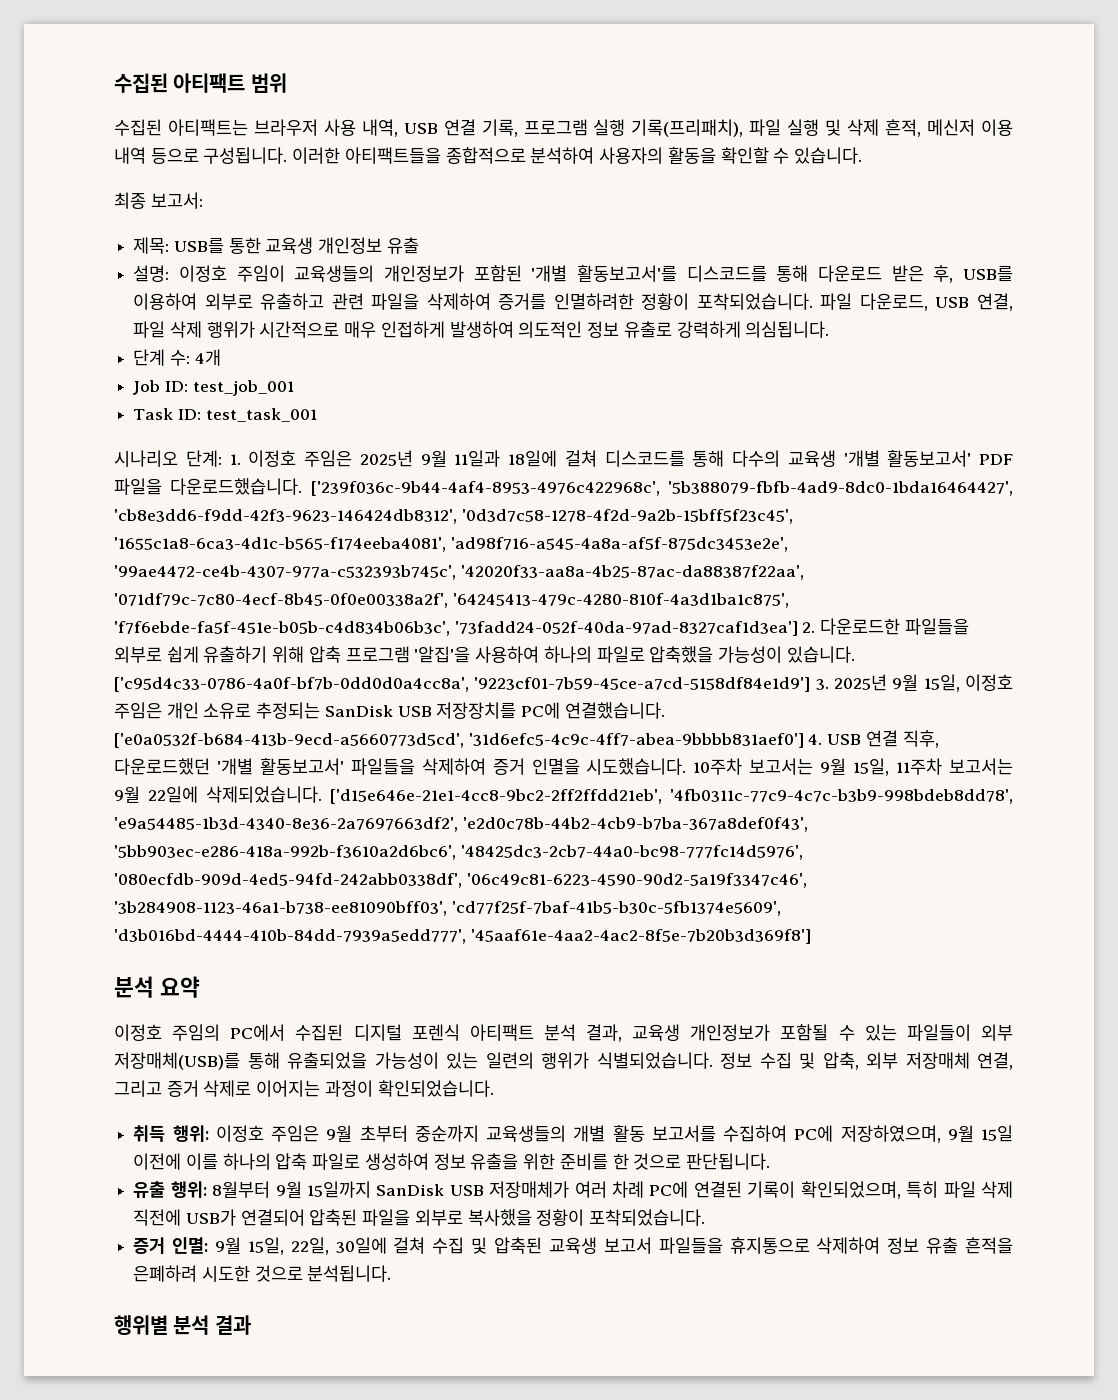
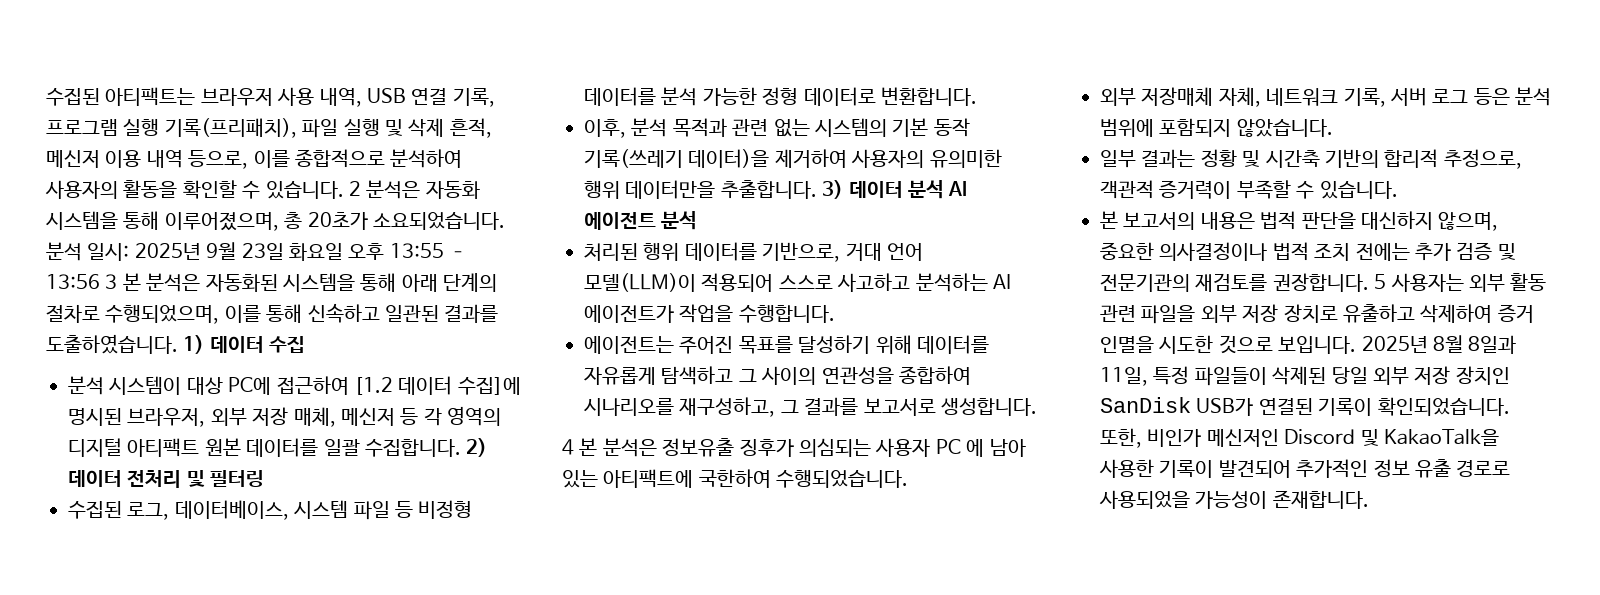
[114,73,287,93] [114,119,162,136] 수집된 아티팩트 범위 // 수집된 -> [46,88,100,106] 수집된
[150,147,441,164] 등으로 구성됩니다. 이러한 아티팩트들을 -> [188,150,290,169] 등으로, 이를
[114,192,203,209] [133,237,419,254] [133,265,1013,283] [133,293,1013,311] [133,321,830,338] [133,349,221,366] [133,380,294,396] [133,408,317,422] [114,450,1013,467] [114,478,1013,496] [114,509,793,524] [114,537,788,552] [114,565,804,580] [114,593,789,608] [114,618,969,636] [114,646,855,663] [114,674,1014,692] [114,702,665,719] [114,730,939,748] [114,758,1013,776] [114,786,1013,804] [114,817,808,832] [114,845,803,860] [114,873,807,888] [114,901,781,916] [114,929,811,944] [114,976,200,998] [114,1024,1013,1042] [114,1052,1013,1070] [114,1080,494,1097] [133,1125,1013,1143] [133,1153,770,1170] [133,1181,1013,1199] [133,1209,706,1226] [133,1237,1014,1255] [133,1265,392,1282] [114,1315,251,1335] // 최종 보고서: // 제목: USB를 통한 교육생 개인정보 유출 // 설명: 이정호 주임이 교육생들의 개인정보가 포함된 '개별 활동보고서'를 디스코드를 통해 다운로드 받은 후, USB를 이용하여 외부로 유출하고 관련 파일을 삭제하여 증거를 인멸하려한 정황이 포착되었습니다. 파일 다운로드, USB 연결, 파일 삭제 행위가 시간적으로 매우 인접하게 발생하여 의도적인 정보 유출로 강력하게 의심됩니다. // 단계 수: 4개 // Job ID: test_job_001 // Task ID: test_task_001 // 시나리오 단계: 1. 이정호 주임은 2025년 9월 11일과 18일에 걸쳐 디스코드를 통해 다수의 교육생 '개별 활동보고서' PDF 파일을 다운로드했습니다. ['239f036c-9b44-4af4-8953-4976c422968c', '5b388079-fbfb-4ad9-8dc0-1bda16464427', 'cb8e3dd6-f9dd-42f3-9623-146424db8312', '0d3d7c58-1278-4f2d-9a2b-15bff5f23c45', '1655c1a8-6ca3-4d1c-b565-f174eeba4081', 'ad98f716-a545-4a8a-af5f-875dc3453e2e', '99ae4472-ce4b-4307-977a-c532393b745c', '42020f33-aa8a-4b25-87ac-da88387f22aa', '071df79c-7c80-4ecf-8b45-0f0e00338a2f', '64245413-479c-4280-810f-4a3d1ba1c875', 'f7f6ebde-fa5f-451e-b05b-c4d834b06b3c', '73fadd24-052f-40da-97ad-8327caf1d3ea'] 2. 다운로드한 파일들을 외부로 쉽게 유출하기 위해 압축 프로그램 '알집'을 사용하여 하나의 파일로 압축했을 가능성이 있습니다. ['c95d4c33-0786-4a0f-bf7b-0dd0d0a4cc8a', '9223cf01-7b59-45ce-a7cd-5158df84e1d9'] 3. 2025년 9월 15일, 이정호 주임은 개인 소유로 추정되는 SanDisk USB 저장장치를 PC에 연결했습니다. ['e0a0532f-b684-413b-9ecd-a5660773d5cd', '31d6efc5-4c9c-4ff7-abea-9bbbb831aef0'] 4. USB 연결 직후, 다운로드했던 '개별 활동보고서' 파일들을 삭제하여 증거 인멸을 시도했습니다. 10주차 보고서는 9월 15일, 11주차 보고서는 9월 22일에 삭제되었습니다. ['d15e646e-21e1-4cc8-9bc2-2ff2ffdd21eb', '4fb0311c-77c9-4c7c-b3b9-998bdeb8dd78', 'e9a54485-1b3d-4340-8e36-2a7697663df2', 'e2d0c78b-44b2-4cb9-b7ba-367a8def0f43', '5bb903ec-e286-418a-992b-f3610a2d6bc6', '48425dc3-2cb7-44a0-bc98-777fc14d5976', '080ecfdb-909d-4ed5-94fd-242abb0338df', '06c49c81-6223-4590-90d2-5a19f3347c46', '3b284908-1123-46a1-b738-ee81090bff03', 'cd77f25f-7baf-41b5-b30c-5fb1374e5609', 'd3b016bd-4444-410b-84dd-7939a5edd777', '45aaf61e-4aa2-4ac2-8f5e-7b20b3d369f8'] // 분석 요약 // 이정호 주임의 PC에서 수집된 디지털 포렌식 아티팩트 분석 결과, 교육생 개인정보가 포함될 수 있는 파일들이 외부 저장매체(USB)를 통해 유출되었을 가능성이 있는 일련의 행위가 식별되었습니다. 정보 수집 및 압축, 외부 저장매체 연결, 그리고 증거 삭제로 이어지는 과정이 확인되었습니다. // 취득 행위: 이정호 주임은 9월 초부터 중순까지 교육생들의 개별 활동 보고서를 수집하여 PC에 저장하였으며, 9월 15일 이전에 이를 하나의 압축 파일로 생성하여 정보 유출을 위한 준비를 한 것으로 판단됩니다. // 유출 행위: 8월부터 9월 15일까지 SanDisk USB 저장매체가 여러 차례 PC에 연결된 기록이 확인되었으며, 특히 파일 삭제 직전에 USB가 연결되어 압축된 파일을 외부로 복사했을 정황이 포착되었습니다. // 증거 인멸: 9월 15일, 22일, 30일에 걸쳐 수집 및 압축된 교육생 보고서 파일들을 휴지통으로 삭제하여 정보 유출 흔적을 은폐하려 시도한 것으로 분석됩니다. // 행위별 분석 결과 -> [349,180,480,199] [46,211,505,231] [46,242,468,261] [46,273,498,292] [46,303,499,324] [46,334,306,354] [68,376,521,395] [68,406,502,427] [68,438,488,457] [68,470,265,488] [68,500,473,520] [584,87,977,106] [584,118,970,138] [584,149,1002,168] [584,180,968,199] [584,211,698,230] [584,242,923,262] [584,273,1011,292] [584,304,835,323] [584,335,989,354] [584,366,971,385] [584,397,1037,417] [562,438,1026,457] [562,469,909,488] [1100,87,1552,107] [1100,118,1333,137] [1100,149,1522,169] [1100,180,1398,199] [1100,211,1499,231] [1100,242,1516,261] [1100,273,1547,292] [1100,304,1534,324] [1100,335,1517,354] [1100,366,1510,386] [1100,397,1510,416] [1100,428,1499,448] [1099,459,1511,478] [1099,490,1369,509] 2 분석은 자동화 시스템을 통해 이루어졌으며, 총 20초가 소요되었습니다. 분석 일시: 2025년 9월 23일 화요일 오후 13:55 – 13:56 3 본 분석은 자동화된 시스템을 통해 아래 단계의 절차로 수행되었으며, 이를 통해 신속하고 일관된 결과를 도출하였습니다. 1) 데이터 수집 // 분석 시스템이 대상 PC에 접근하여 [1.2 데이터 수집]에 명시된 브라우저, 외부 저장 매체, 메신저 등 각 영역의 디지털 아티팩트 원본 데이터를 일괄 수집합니다. 2) 데이터 전처리 및 필터링 // 수집된 로그, 데이터베이스, 시스템 파일 등 비정형 데이터를 분석 가능한 정형 데이터로 변환합니다. // 이후, 분석 목적과 관련 없는 시스템의 기본 동작 기록(쓰레기 데이터)을 제거하여 사용자의 유의미한 행위 데이터만을 추출합니다. 3) 데이터 분석 AI 에이전트 분석 // 처리된 행위 데이터를 기반으로, 거대 언어 모델(LLM)이 적용되어 스스로 사고하고 분석하는 AI 에이전트가 작업을 수행합니다. // 에이전트는 주어진 목표를 달성하기 위해 데이터를 자유롭게 탐색하고 그 사이의 연관성을 종합하여 시나리오를 재구성하고, 그 결과를 보고서로 생성합니다. // 4 본 분석은 정보유출 징후가 의심되는 사용자 PC 에 남아 있는 아티팩트에 국한하여 수행되었습니다. // 외부 저장매체 자체, 네트워크 기록, 서버 로그 등은 분석 범위에 포함되지 않았습니다. // 일부 결과는 정황 및 시간축 기반의 합리적 추정으로, 객관적 증거력이 부족할 수 있습니다. // 본 보고서의 내용은 법적 판단을 대신하지 않으며, 중요한 의사결정이나 법적 조치 전에는 추가 검증 및 전문기관의 재검토를 권장합니다. 5 사용자는 외부 활동 관련 파일을 외부 저장 장치로 유출하고 삭제하여 증거 인멸을 시도한 것으로 보입니다. 2025년 8월 8일과 11일, 특정 파일들이 삭제된 당일 외부 저장 장치인 SanDisk USB가 연결된 기록이 확인되었습니다. 또한, 비인가 메신저인 Discord 및 KakaoTalk을 사용한 기록이 발견되어 추가적인 정보 유출 경로로 사용되었을 가능성이 존재합니다.

